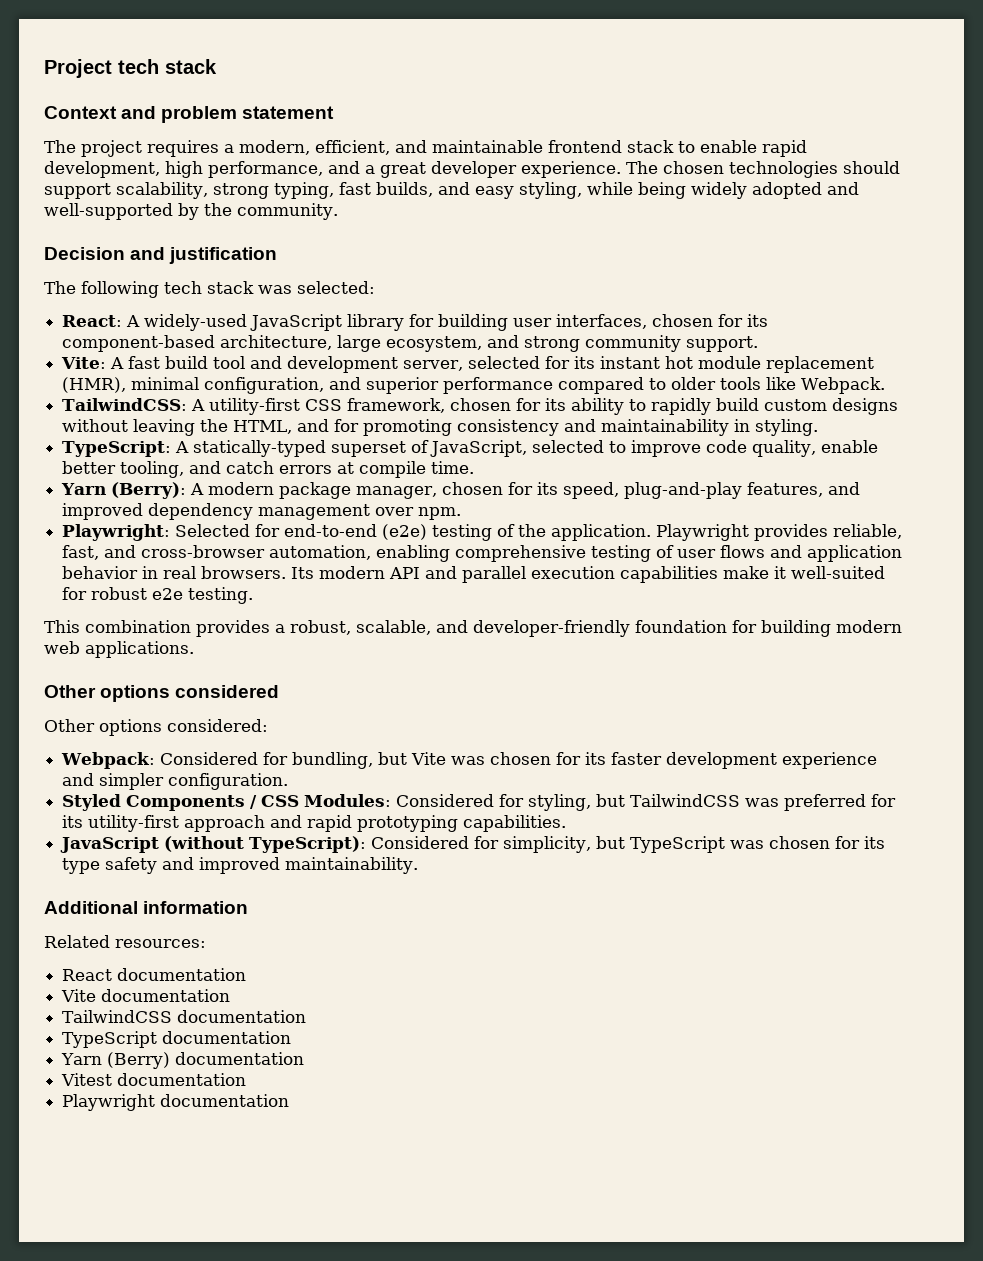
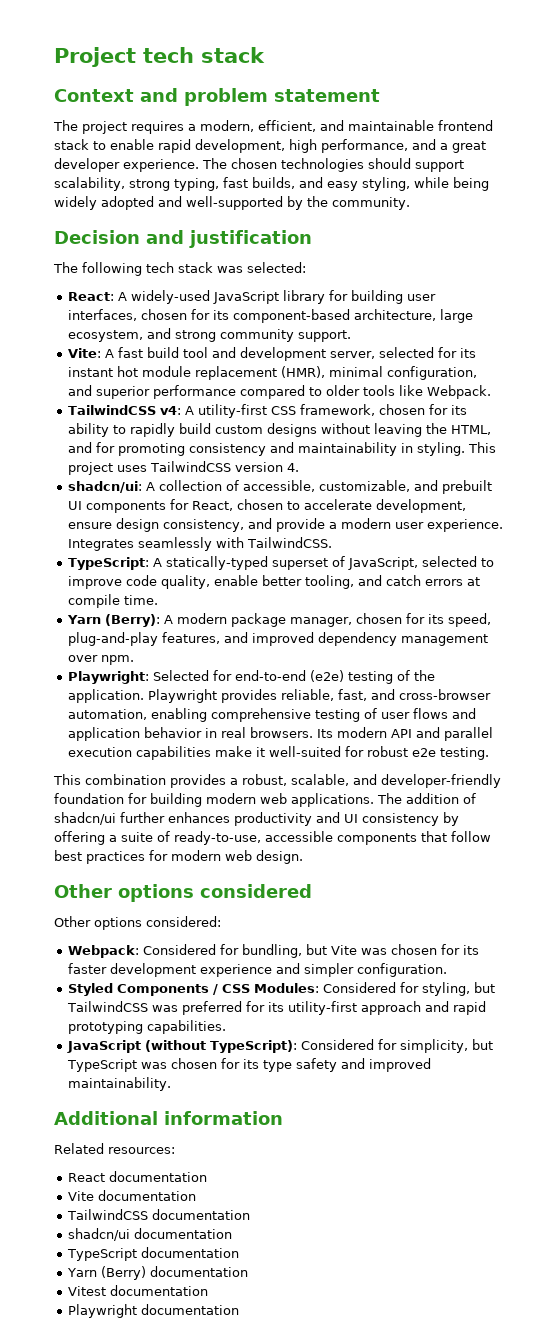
[62,398,188,411] TailwindCSS: -> [68,405,182,415] TailwindCSS v4:
(819, 427) none -> [468,442,497,453] [68,461,300,475] [68,480,493,494] [68,499,467,513] [68,518,504,532] [68,537,333,551] This project uses TailwindCSS version 4. // shadcn/ui: A collection of accessible, customizable, and prebuilt UI components for React, chosen to accelerate development, ensure design consistency, and provide a modern user experience. Integrates seamlessly with TailwindCSS.
(194, 649) none -> [377,793,476,804] [54,812,459,826] [54,831,491,845] [54,850,303,864] The addition of shadcn/ui further enhances productivity and UI consistency by offering a suite of ready-to-use, accessible components that follow best practices for modern web design.
(307, 1016) none -> [68,1228,233,1241] // shadcn/ui documentation

